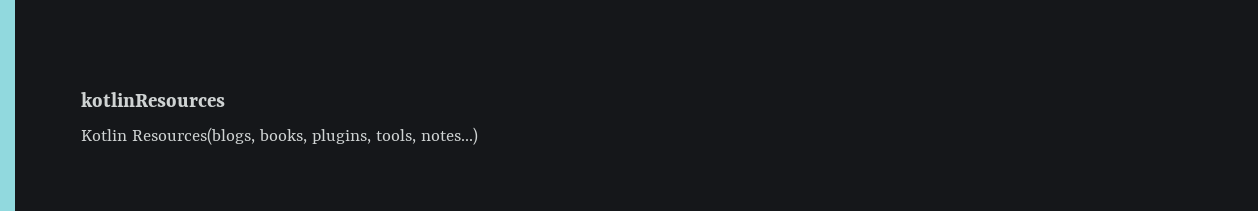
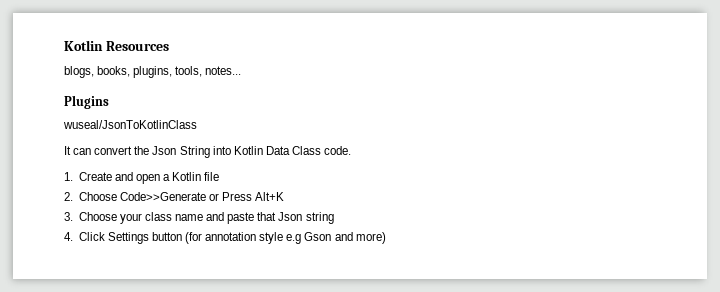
[81,92,225,107] [81,127,478,145] kotlinResources // Kotlin Resources(blogs, books, plugins, tools, notes...) -> [64,40,169,51] [64,66,242,78] [64,95,109,109] [63,120,197,129] [64,146,352,158] [64,172,220,184] [64,192,285,201] [64,212,334,224] [64,232,386,244] Kotlin Resources // blogs, books, plugins, tools, notes... // Plugins // wuseal/JsonToKotlinClass // It can convert the Json String into Kotlin Data Class code. // 1. Create and open a Kotlin file // 2. Choose Code>>Generate or Press Alt+K // 3. Choose your class name and paste that Json string // 4. Click Settings button (for annotation style e.g Gson and more)

